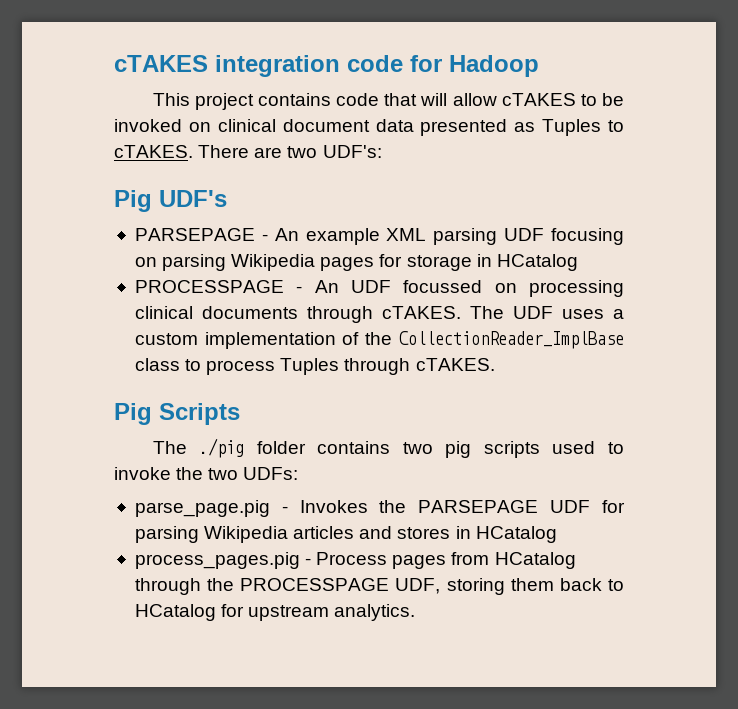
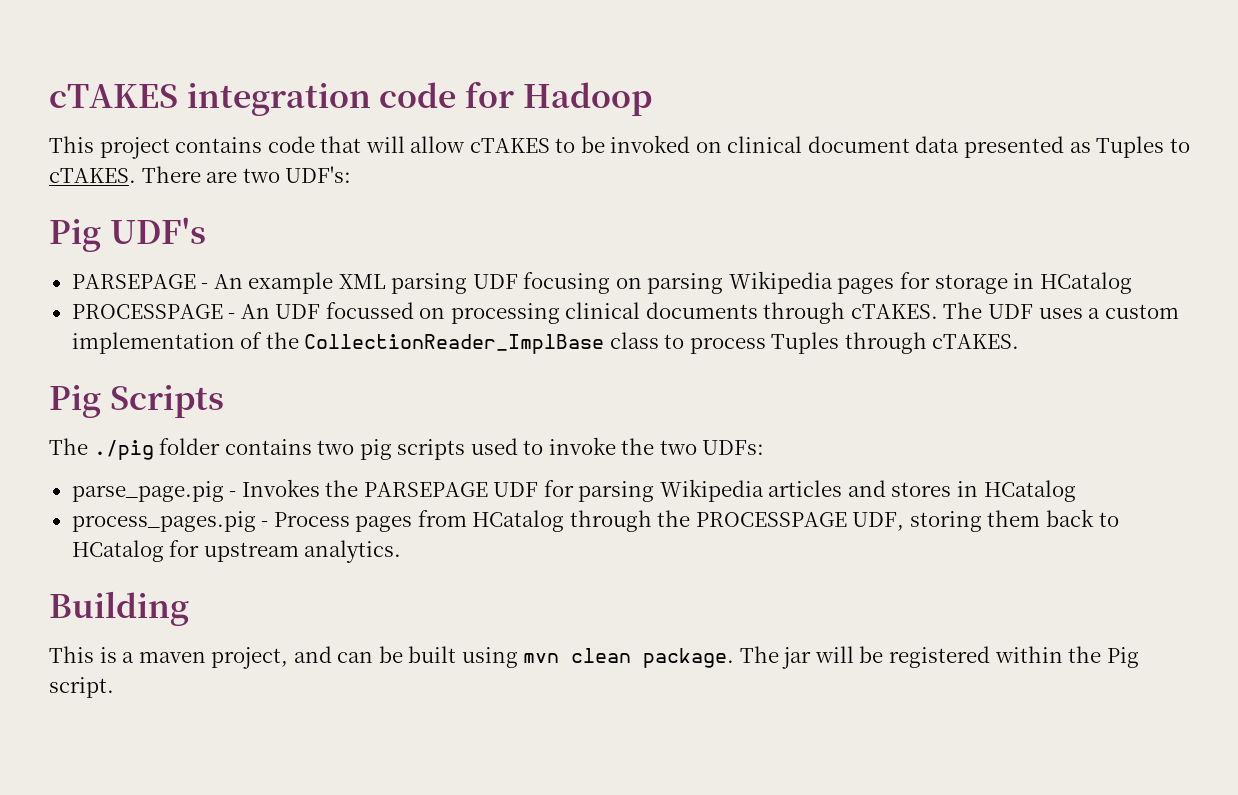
(416, 612) none -> [49,591,189,626] [49,646,1139,669] [49,677,114,698] // Building // This is a maven project, and can be built using mvn clean package. The jar will be registered within the Pig script.

